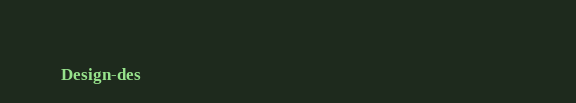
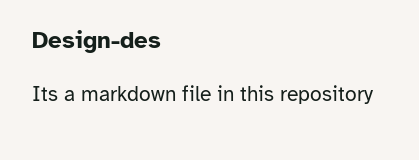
(141, 76) none -> [32,85,374,104] // Its a markdown file in this repository

